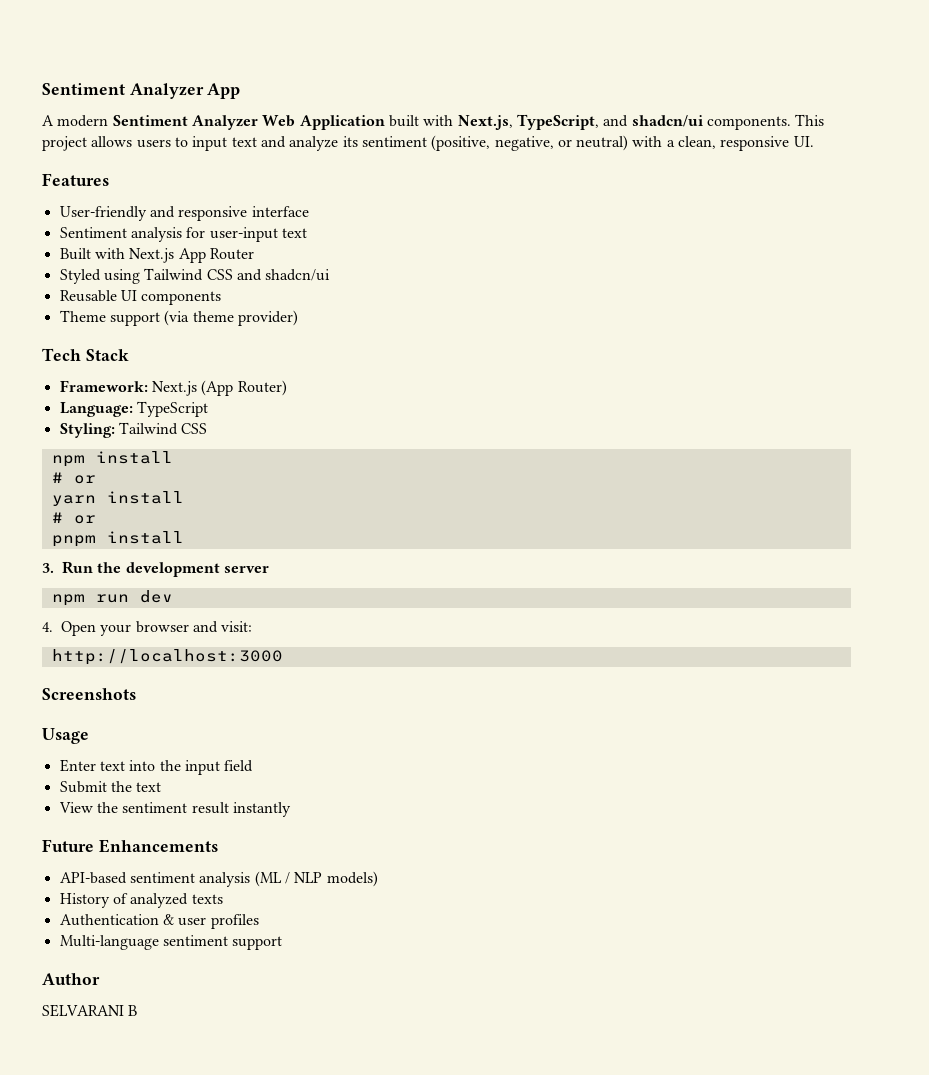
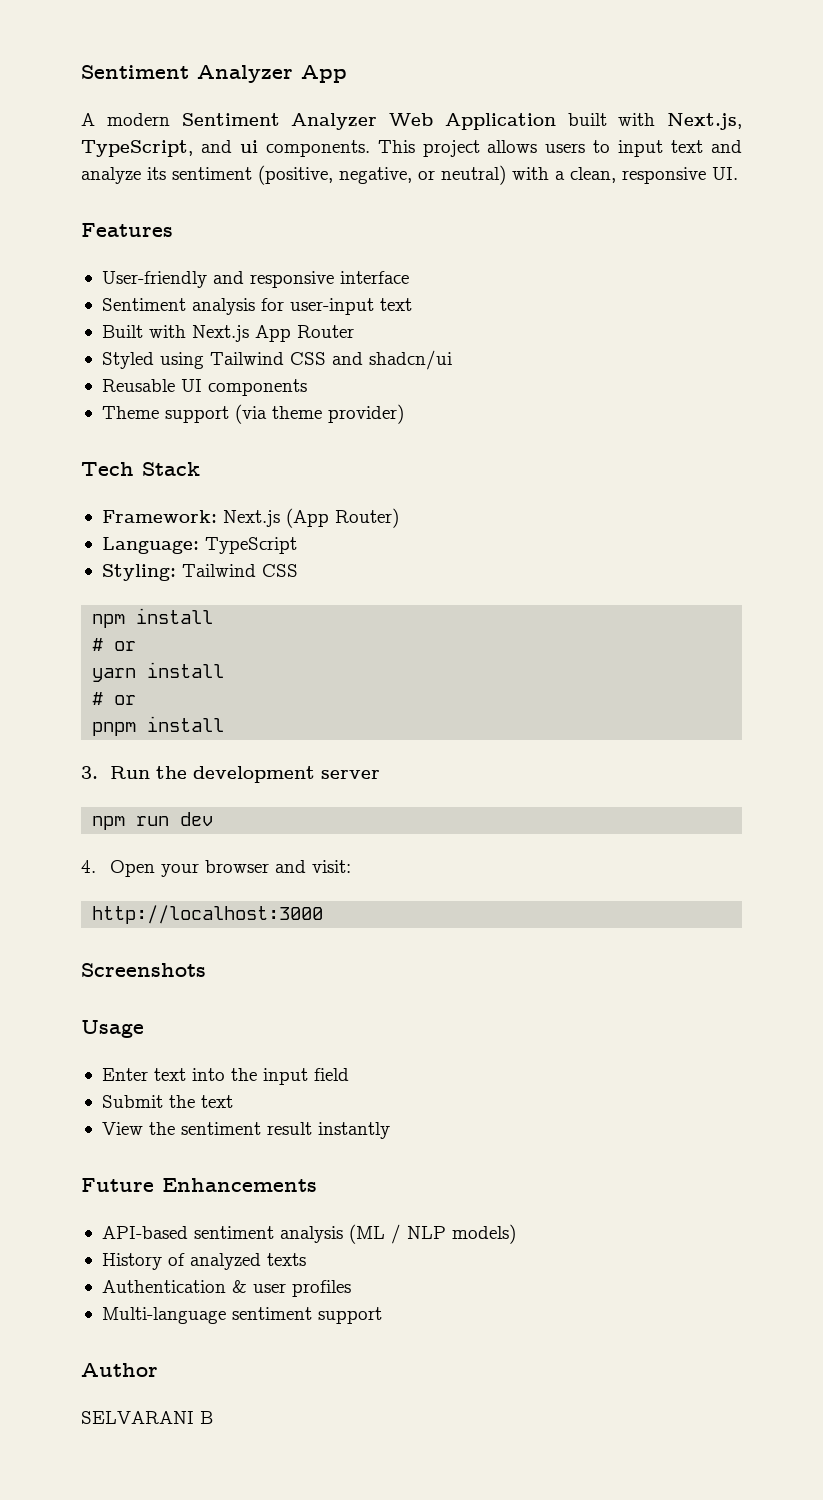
[631,115,703,127] shadcn/ui -> [239,140,258,153] ui

